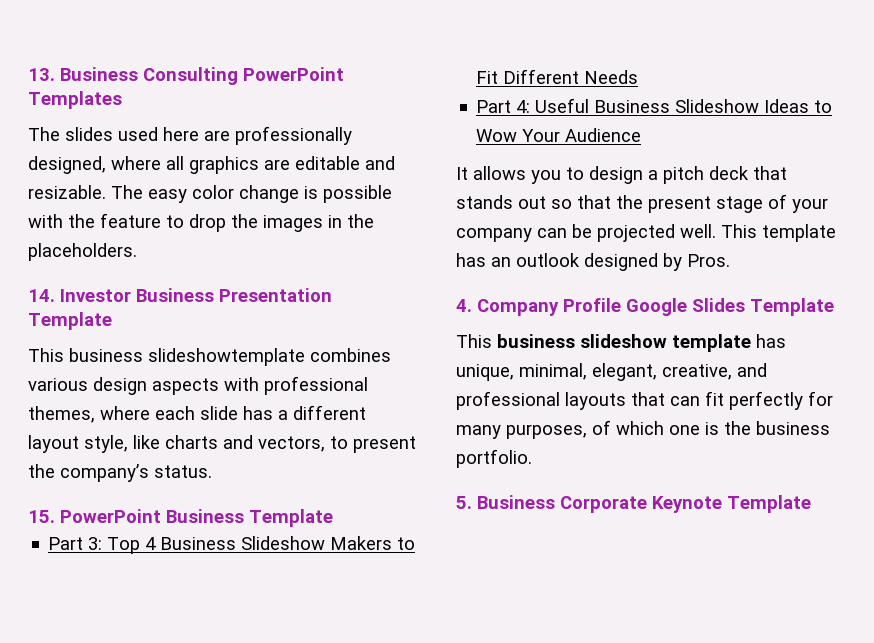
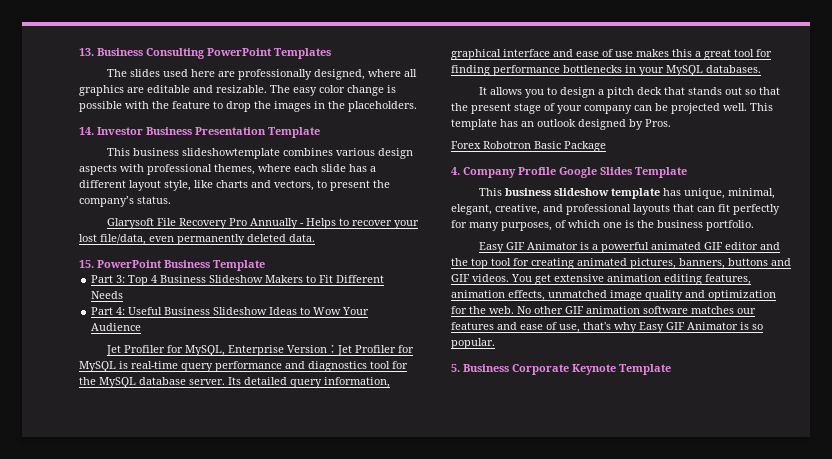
(212, 471) none -> [107,218,420,229] [79,234,315,245] // Glarysoft File Recovery Pro Annually - Helps to recover your lost file/data, even permanently deleted data.
(642, 135) none -> [106,345,415,356] [79,361,408,372] [79,377,390,388] [451,49,772,60] [451,65,761,76] // Jet Profiler for MySQL, Enterprise Version：Jet Profiler for MySQL is real-time query performance and diagnostics tool for the MySQL database server. Its detailed query information, graphical interface and ease of use makes this a great tool for finding performance bottlenecks in your MySQL databases.
(730, 260) none -> [451,141,606,152] // Forex Robotron Basic Package
(532, 458) none -> [479,242,781,253] [451,258,791,269] [451,274,751,285] [451,290,776,301] [451,306,756,314] [451,322,763,333] [451,338,495,349] // Easy GIF Animator is a powerful animated GIF editor and the top tool for creating animated pictures, banners, buttons and GIF videos. You get extensive animation editing features, animation effects, unmatched image quality and optimization for the web. No other GIF animation software matches our features and ease of use, that's why Easy GIF Animator is so popular.

